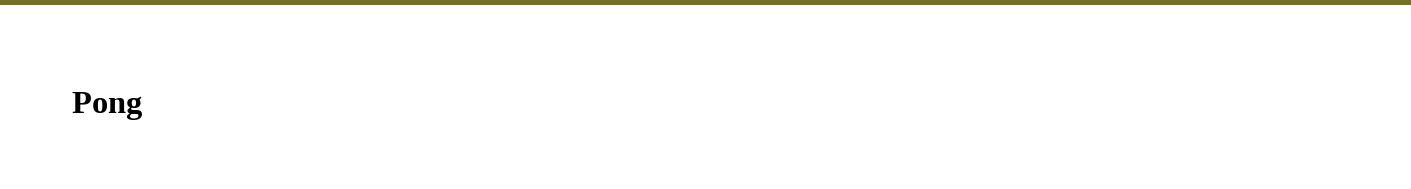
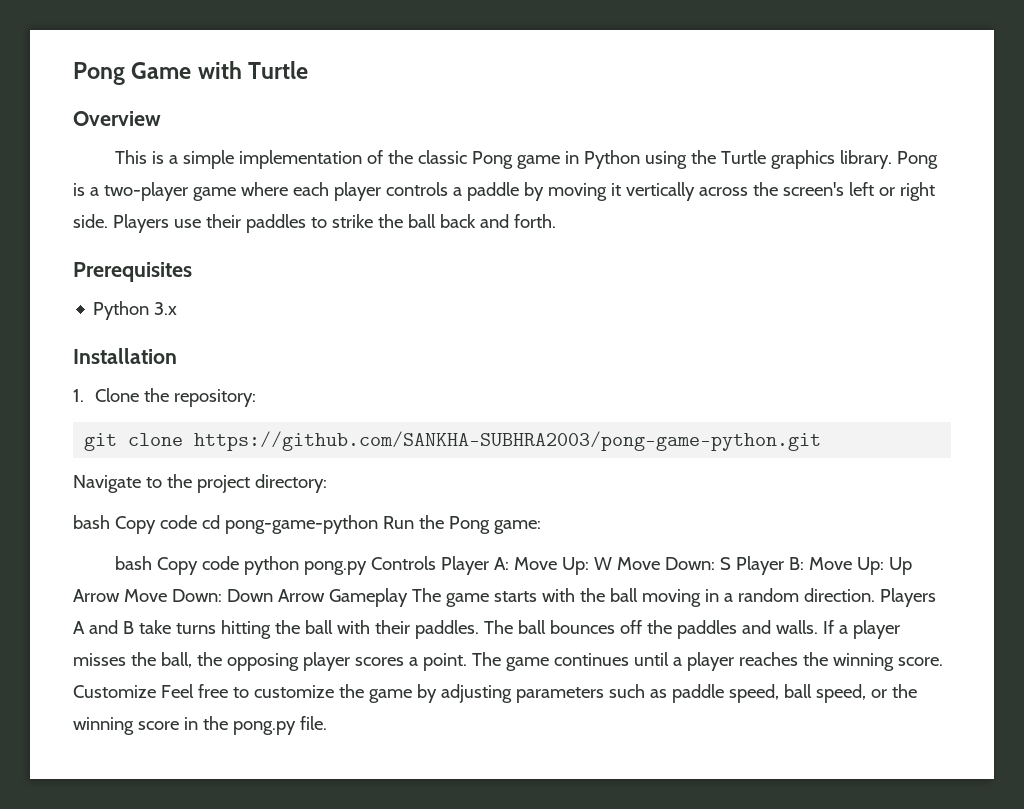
[72,92,142,120] Pong -> [73,61,309,85] [73,111,161,126] [114,150,938,169] [73,182,935,201] [73,214,556,233] [73,262,192,282] [93,301,178,320] [73,348,177,364] [73,388,257,407] [84,431,822,451] [73,474,327,493] [73,515,541,534] [114,556,912,575] [73,588,936,607] [73,620,900,639] [73,652,943,671] [73,684,917,703] [73,716,327,735] Pong Game with Turtle // Overview // This is a simple implementation of the classic Pong game in Python using the Turtle graphics library. Pong is a two-player game where each player controls a paddle by moving it vertically across the screen's left or right side. Players use their paddles to strike the ball back and forth. // Prerequisites // Python 3.x // Installation // 1. Clone the repository: // git clone https://github.com/SANKHA-SUBHRA2003/pong-game-python.git // Navigate to the project directory: // bash Copy code cd pong-game-python Run the Pong game: // bash Copy code python pong.py Controls Player A: Move Up: W Move Down: S Player B: Move Up: Up Arrow Move Down: Down Arrow Gameplay The game starts with the ball moving in a random direction. Players A and B take turns hitting the ball with their paddles. The ball bounces off the paddles and walls. If a player misses the ball, the opposing player scores a point. The game continues until a player reaches the winning score. Customize Feel free to customize the game by adjusting parameters such as paddle speed, ball speed, or the winning score in the pong.py file.

